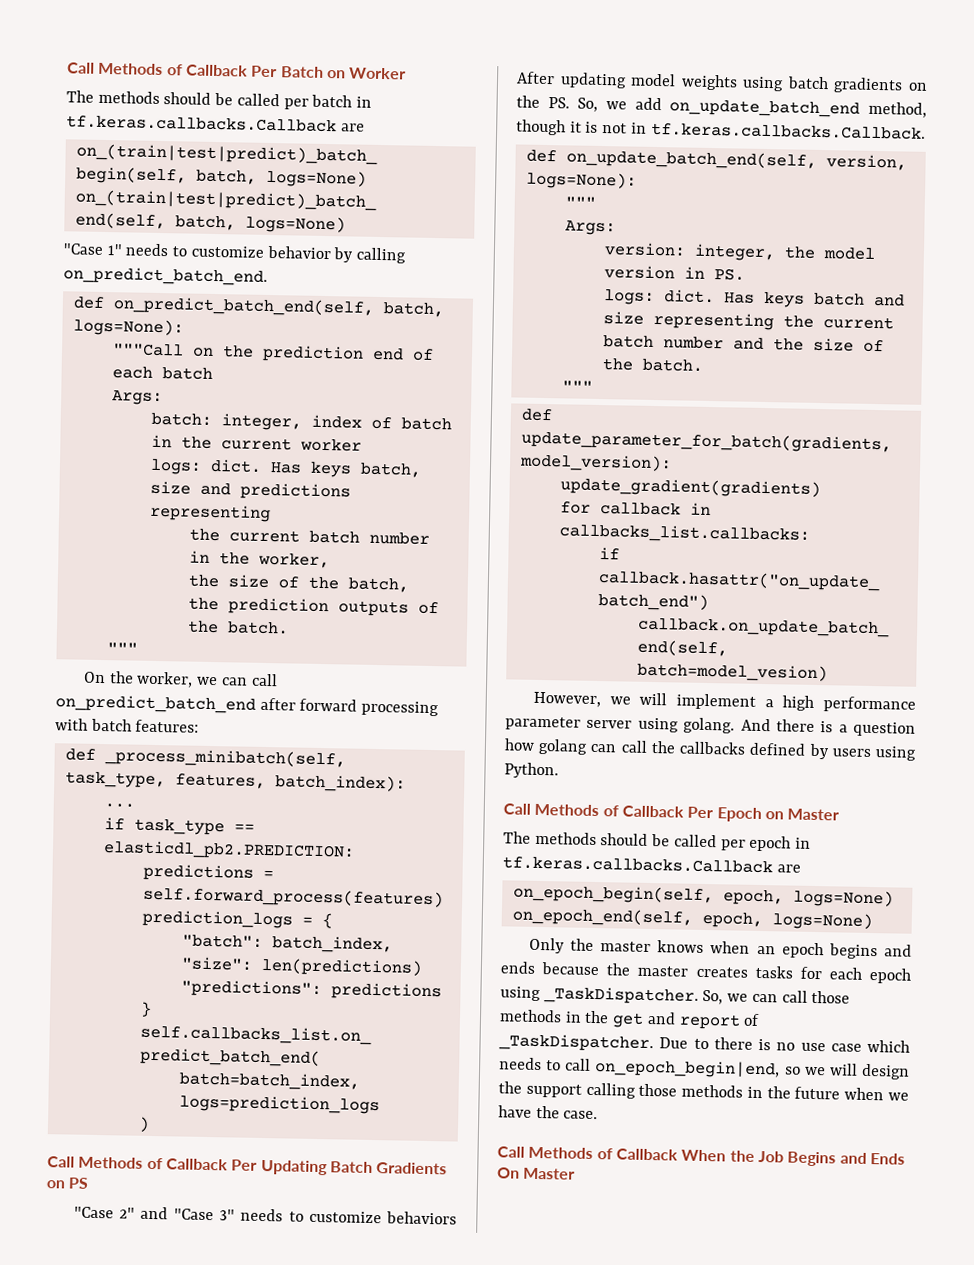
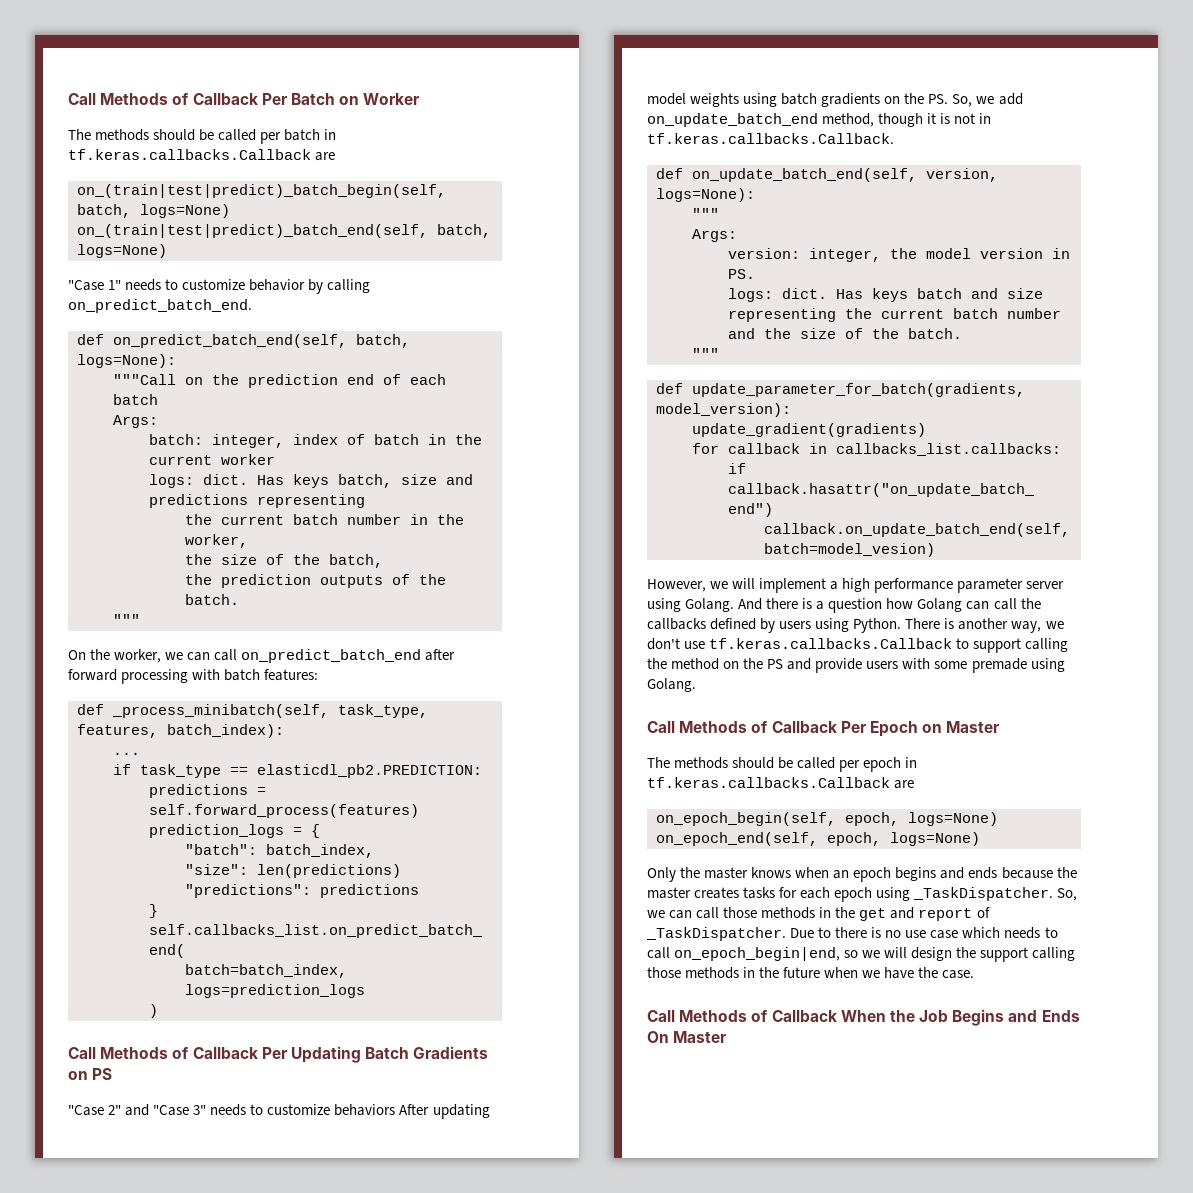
[683,717,736,734] golang. -> [685,598,735,612] Golang.
[538,738,589,755] golang -> [917,598,963,612] Golang
(559, 770) none -> [905,618,1064,633] [647,638,1069,653] [647,658,1065,673] [647,678,696,692] There is another way, we don't use tf.keras.callbacks.Callback to support calling the method on the PS and provide users with some premade using Golang.

